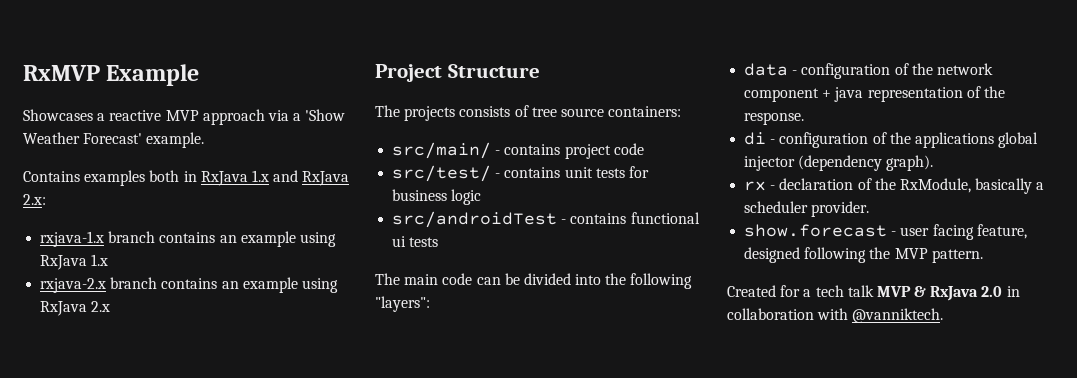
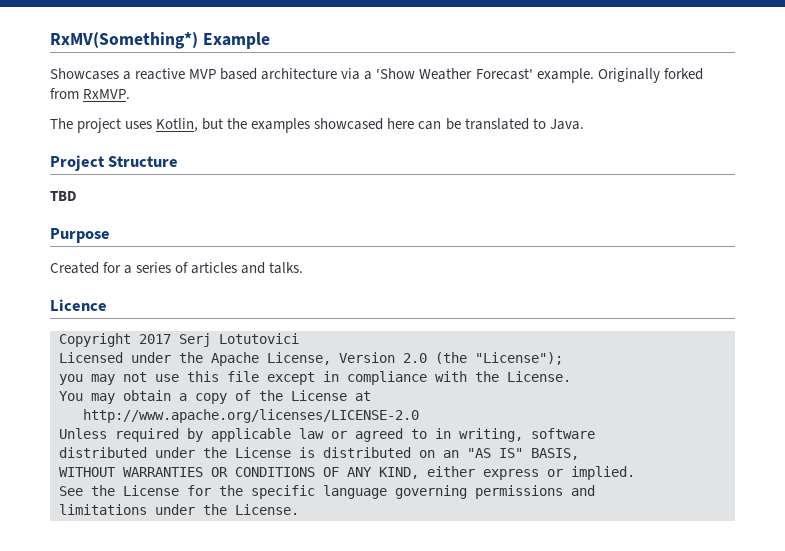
[23,65,100,81] RxMVP -> [50,32,198,49] RxMV(Something*)
[202,109,265,125] approach -> [220,68,338,80] based architecture
[23,170,350,186] [23,194,46,205] [40,231,336,247] [40,254,109,270] [40,277,338,293] [40,301,111,316] [375,64,540,82] [375,105,682,121] [392,142,644,159] [392,165,649,182] [392,189,482,205] [392,211,700,228] [392,236,439,247] [375,273,693,289] [375,296,430,312] [744,63,993,79] [744,86,1005,102] [744,112,805,125] [744,132,1039,148] [744,155,934,171] [744,178,1045,194] [744,201,870,217] [744,224,1027,240] [744,247,983,263] [727,285,1020,301] [727,308,944,323] // Contains examples both in RxJava 1.x and RxJava 2.x: // rxjava-1.x branch contains an example using RxJava 1.x // rxjava-2.x branch contains an example using RxJava 2.x // Project Structure // The projects consists of tree source containers: // src/main/ - contains project code // src/test/ - contains unit tests for business logic // src/androidTest - contains functional ui tests // The main code can be divided into the following "layers": // data - configuration of the network component + java representation of the response. // di - configuration of the applications global injector (dependency graph). // rx - declaration of the RxModule, basically a scheduler provider. // show.forecast - user facing feature, designed following the MVP pattern. // Created for a tech talk MVP & RxJava 2.0 in collaboration with @vanniktech. -> [597,68,703,83] [50,88,131,99] [50,118,584,133] [50,155,179,171] [50,191,77,201] [50,228,110,243] [50,262,304,274] [50,299,107,311] [59,333,299,347] [59,352,563,366] [59,371,571,385] [59,390,371,404] [83,409,419,423] [59,428,595,442] [59,447,579,460] [59,466,635,480] [59,485,595,499] [59,504,299,515] Originally forked from RxMVP. // The project uses Kotlin, but the examples showcased here can be translated to Java. // Project Structure // TBD // Purpose // Created for a series of articles and talks. // Licence // Copyright 2017 Serj Lotutovici // Licensed under the Apache License, Version 2.0 (the "License"); // you may not use this file except in compliance with the License. // You may obtain a copy of the License at // http://www.apache.org/licenses/LICENSE-2.0 // Unless required by applicable law or agreed to in writing, software // distributed under the License is distributed on an "AS IS" BASIS, // WITHOUT WARRANTIES OR CONDITIONS OF ANY KIND, either express or implied. // See the License for the specific language governing permissions and // limitations under the License.

